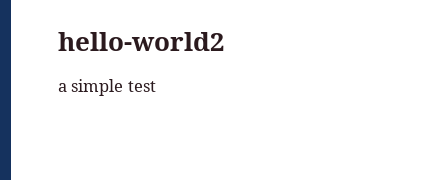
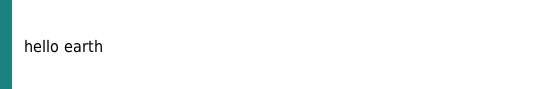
[58,32,225,51] [58,79,156,96] hello-world2 // a simple test -> [24,39,103,53] hello earth

